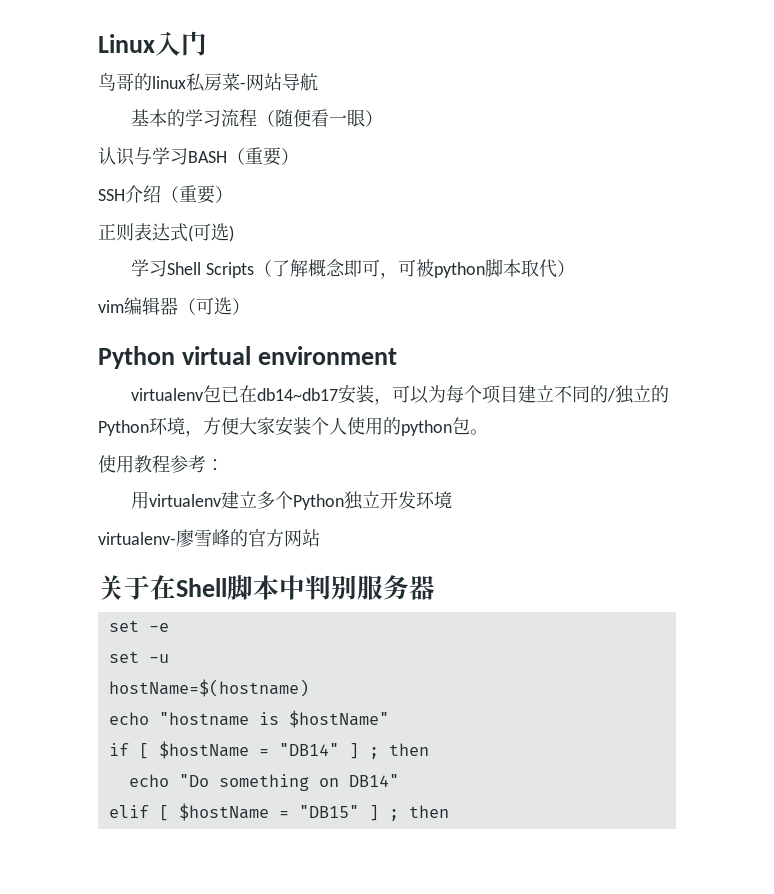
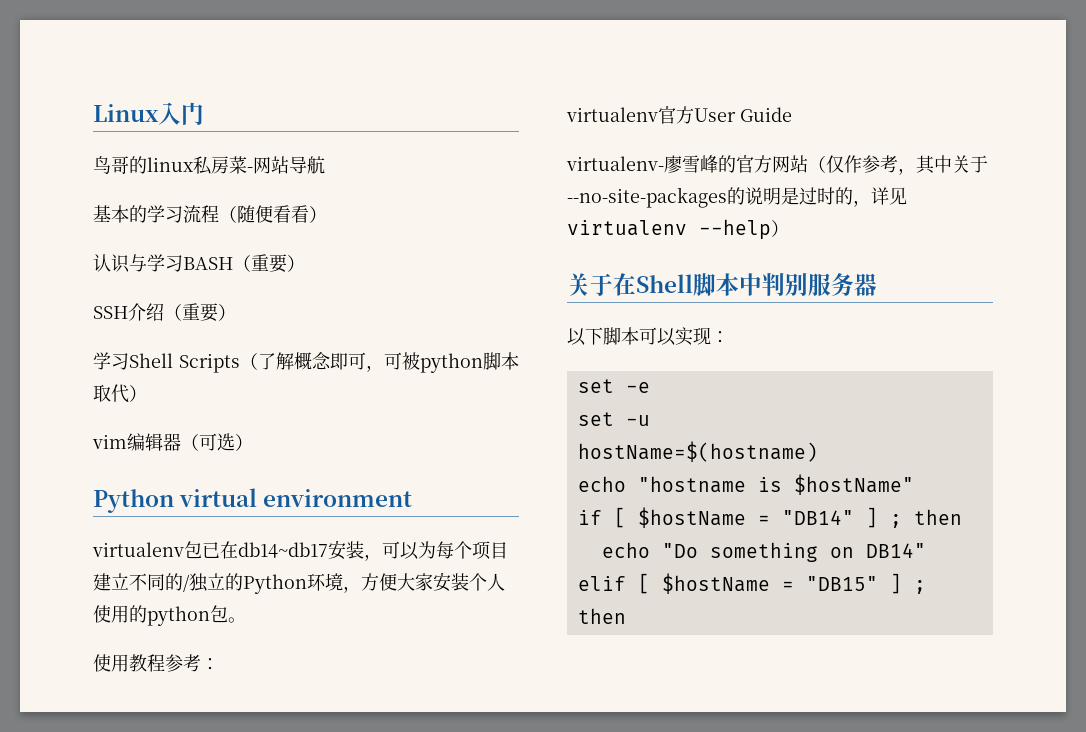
[328,109,365,127] 一眼 -> [291,205,309,223] 看
[98,223,234,242] // 正则表达式(可选) -> (236, 312) none
[130,491,452,510] 用virtualenv建立多个Python独立开发环境 -> [566,106,792,124] virtualenv官方User Guide
(320, 538) none -> [808,155,988,175] [567,187,907,208] [567,219,789,240] （仅作参考，其中关于--no-site-packages的说明是过时的，详见virtualenv --help）
(435, 587) none -> [567,327,729,346] // 以下脚本可以实现：

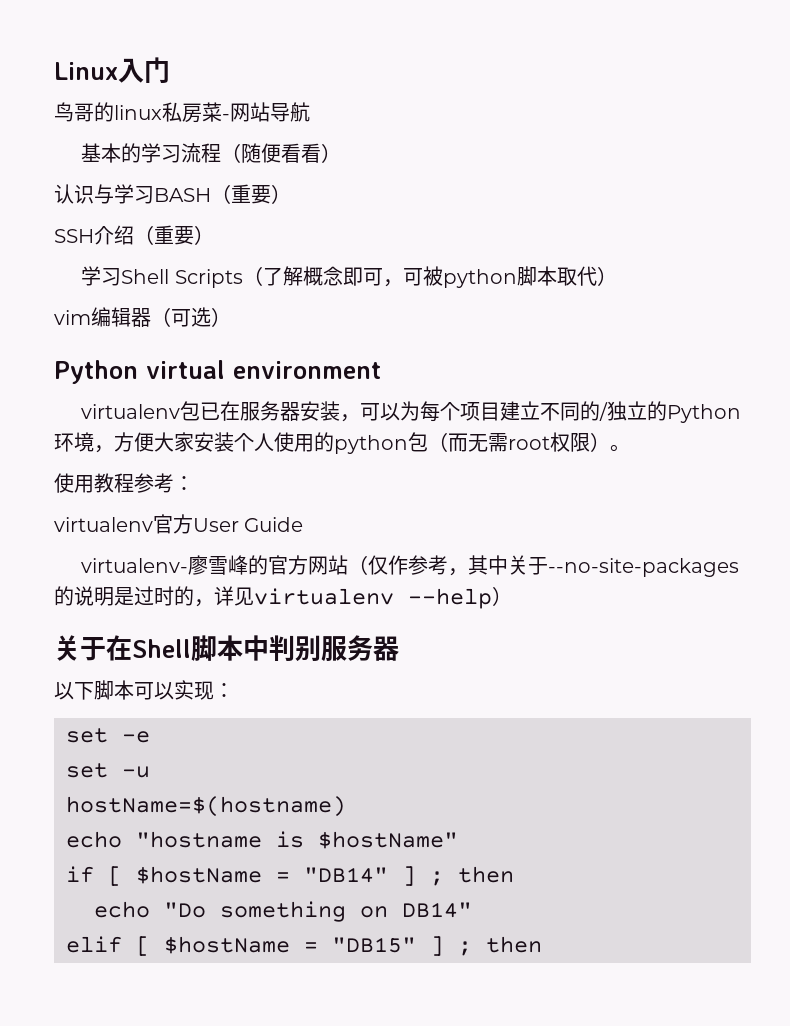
[238,542,328,558] db14~db17 -> [240,401,301,421] 服务器
(228, 614) none -> [428,432,610,452] （而无需root权限）

